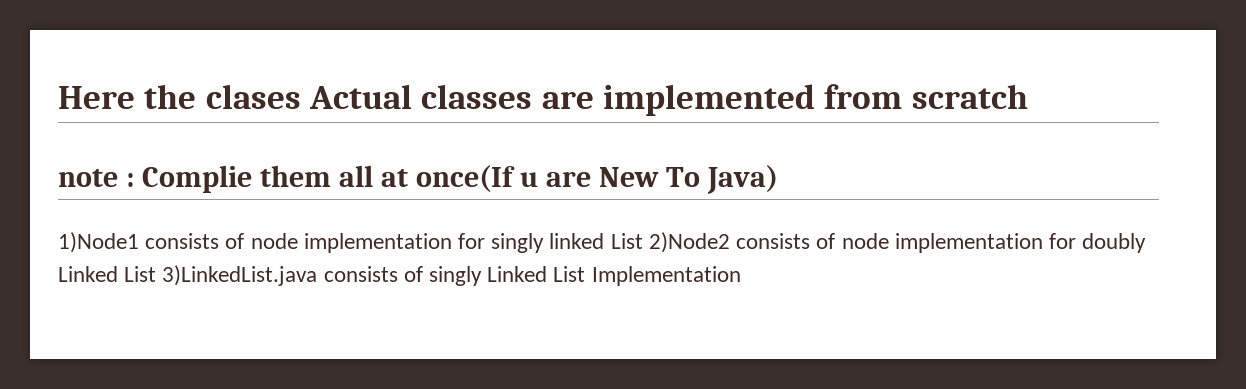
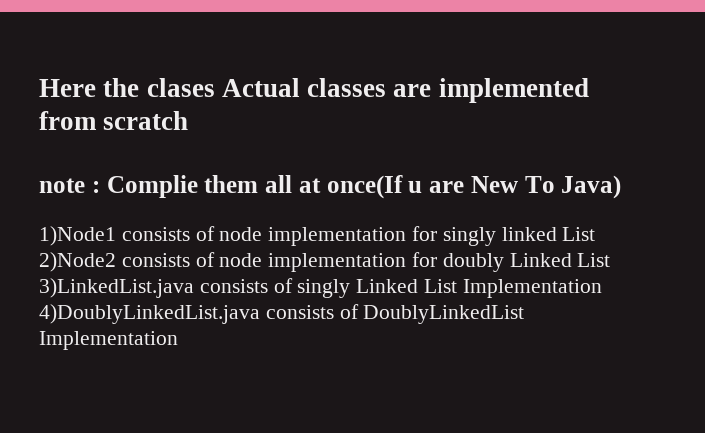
(741, 276) none -> [39,304,525,324] [39,331,178,350] 4)DoublyLinkedList.java consists of DoublyLinkedList Implementation

